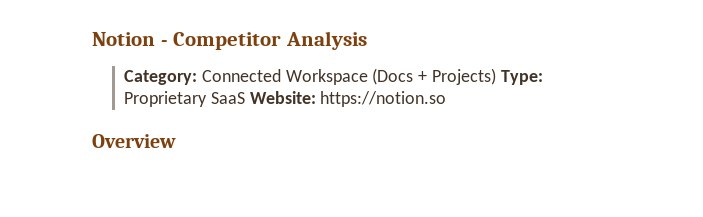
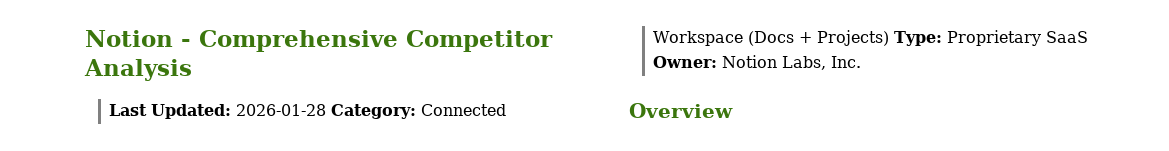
(168, 43) none -> [199,30,398,52] Comprehensive
(368, 40) none -> [109,104,327,119] Last Updated: 2026-01-28
[249,91,447,107] Website: https://notion.so -> [653,55,862,70] Owner: Notion Labs, Inc.

